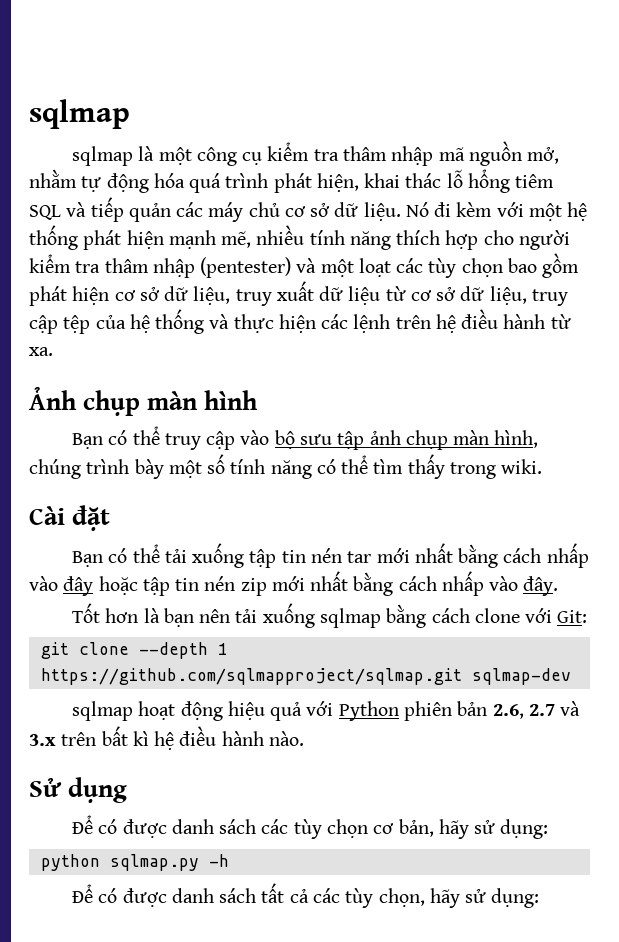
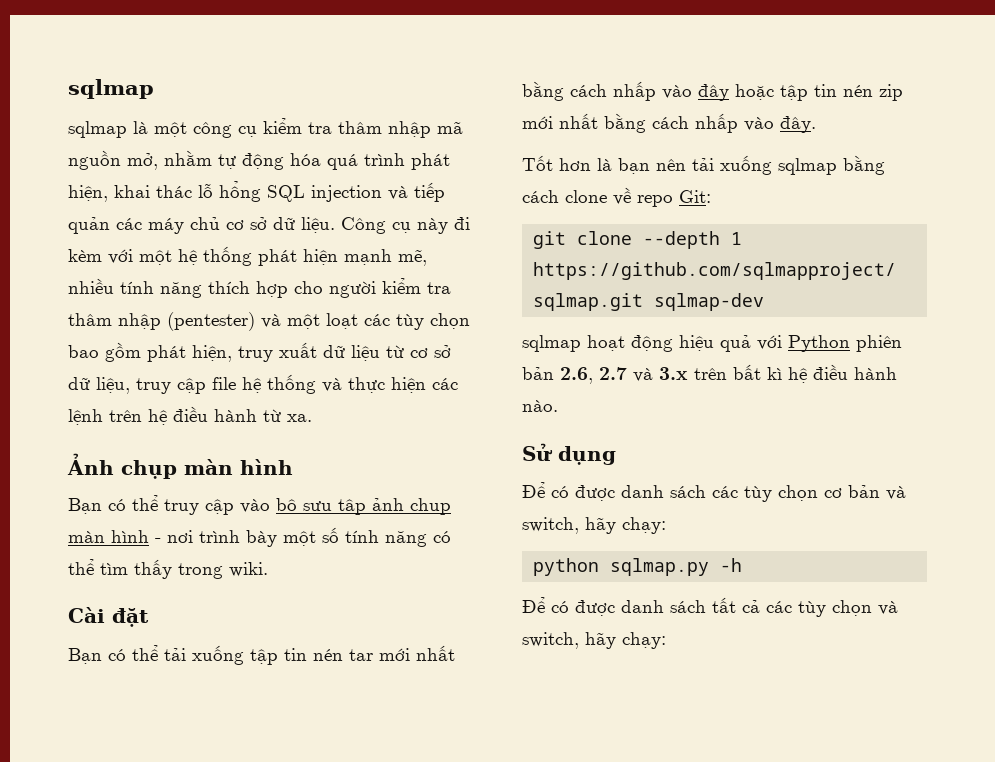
[515,174,555,188] [29,205,61,220] tiêm SQL -> [267,185,382,202] SQL injection
[405,202,429,217] Nó -> [341,217,448,234] Công cụ này
[72,286,231,305] hiện cơ sở dữ liệu, -> [192,345,232,362] hiện,
[63,315,126,334] tệp của -> [212,377,236,390] file
[494,430,539,448] [29,459,81,479] hình, chúng -> [111,530,193,543] hình - nơi
[525,608,553,623] với -> [613,187,673,207] về repo
[398,819,549,839] bản, hãy sử dụng: -> [848,485,906,500] [522,517,666,534] bản và switch, hãy chạy:
[378,888,540,908] chọn, hãy sử dụng: -> [832,600,898,616] [522,632,666,649] chọn và switch, hãy chạy:

